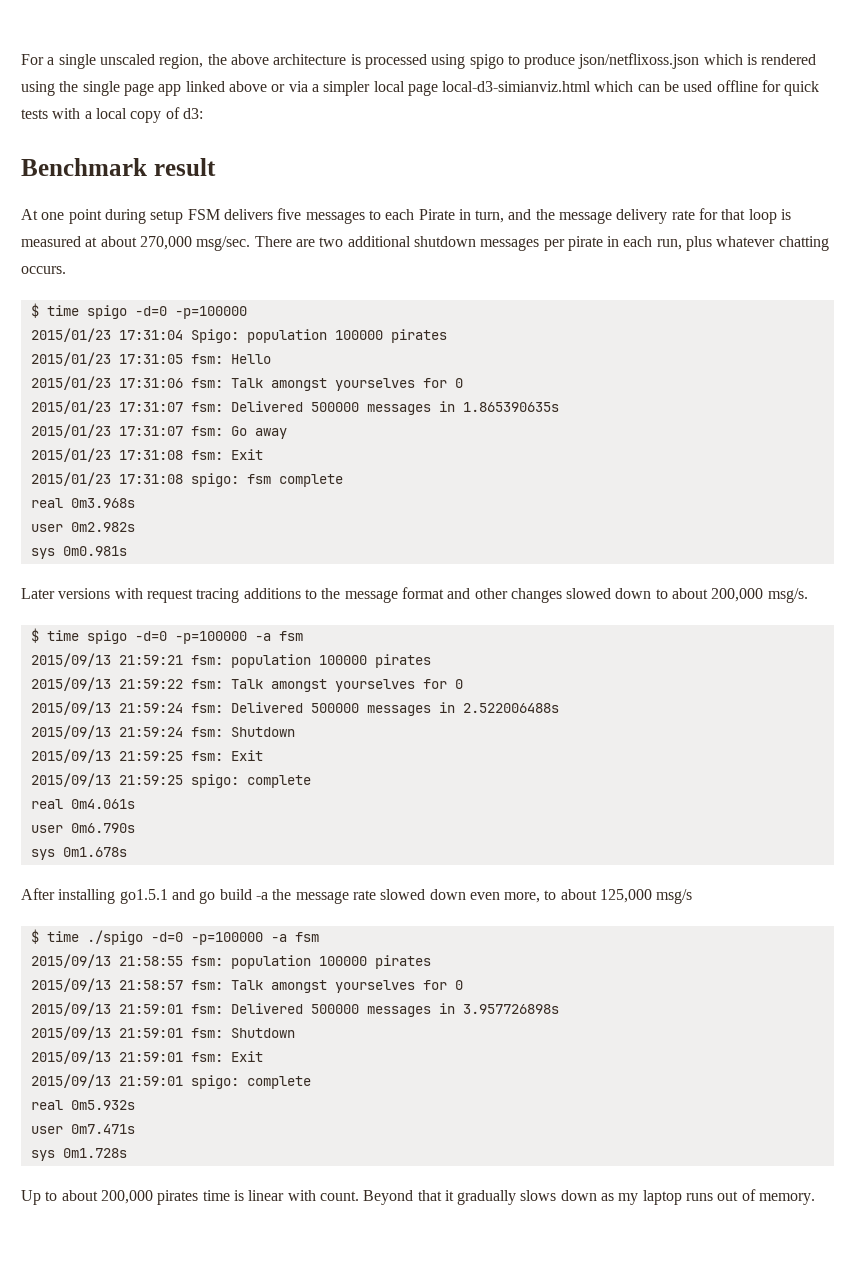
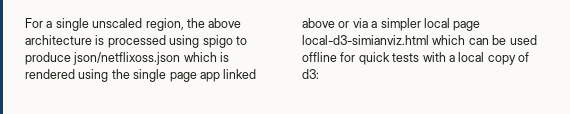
[21,158,216,176] [21,208,792,224] [21,236,829,251] [21,266,66,274] [30,303,247,319] [30,328,447,343] [30,352,271,366] [30,376,463,391] [30,400,559,415] [30,424,287,439] [30,448,263,462] [30,472,343,487] [30,498,135,508] [30,522,135,532] [30,546,127,559] [21,587,808,603] [30,628,303,644] [30,653,431,668] [30,677,463,692] [30,701,559,716] [30,725,295,739] [30,749,263,763] [30,773,311,788] [30,799,135,809] [30,823,135,833] [30,847,127,860] [21,888,693,904] [30,929,319,945] [30,954,431,969] [30,978,463,993] [30,1002,559,1017] [30,1026,295,1040] [30,1050,263,1064] [30,1074,311,1089] [30,1100,135,1110] [30,1124,135,1134] [30,1148,127,1161] [21,1189,816,1205] // Benchmark result // At one point during setup FSM delivers five messages to each Pirate in turn, and the message delivery rate for that loop is measured at about 270,000 msg/sec. There are two additional shutdown messages per pirate in each run, plus whatever chatting occurs. // $ time spigo -d=0 -p=100000 // 2015/01/23 17:31:04 Spigo: population 100000 pirates // 2015/01/23 17:31:05 fsm: Hello // 2015/01/23 17:31:06 fsm: Talk amongst yourselves for 0 // 2015/01/23 17:31:07 fsm: Delivered 500000 messages in 1.865390635s // 2015/01/23 17:31:07 fsm: Go away // 2015/01/23 17:31:08 fsm: Exit // 2015/01/23 17:31:08 spigo: fsm complete // real 0m3.968s // user 0m2.982s // sys 0m0.981s // Later versions with request tracing additions to the message format and other changes slowed down to about 200,000 msg/s. // $ time spigo -d=0 -p=100000 -a fsm // 2015/09/13 21:59:21 fsm: population 100000 pirates // 2015/09/13 21:59:22 fsm: Talk amongst yourselves for 0 // 2015/09/13 21:59:24 fsm: Delivered 500000 messages in 2.522006488s // 2015/09/13 21:59:24 fsm: Shutdown // 2015/09/13 21:59:25 fsm: Exit // 2015/09/13 21:59:25 spigo: complete // real 0m4.061s // user 0m6.790s // sys 0m1.678s // After installing go1.5.1 and go build -a the message rate slowed down even more, to about 125,000 msg/s // $ time ./spigo -d=0 -p=100000 -a fsm // 2015/09/13 21:58:55 fsm: population 100000 pirates // 2015/09/13 21:58:57 fsm: Talk amongst yourselves for 0 // 2015/09/13 21:59:01 fsm: Delivered 500000 messages in 3.957726898s // 2015/09/13 21:59:01 fsm: Shutdown // 2015/09/13 21:59:01 fsm: Exit // 2015/09/13 21:59:01 spigo: complete // real 0m5.932s // user 0m7.471s // sys 0m1.728s // Up to about 200,000 pirates time is linear with count. Beyond that it gradually slows down as my laptop runs out of memory. -> (319, 74) none

